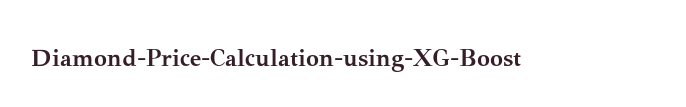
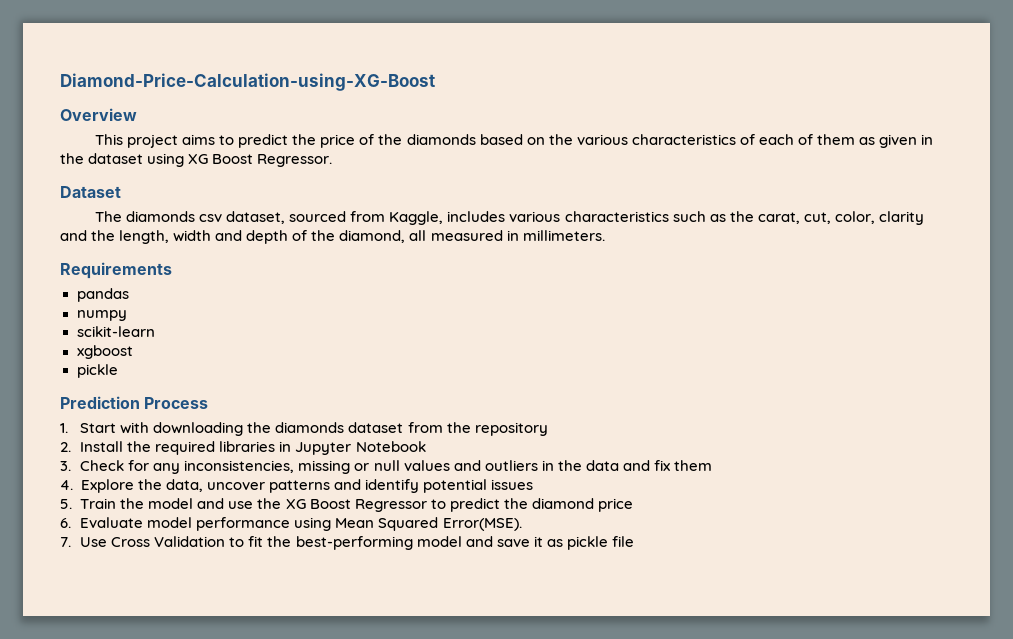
(521, 60) none -> [60,108,137,121] [95,134,934,148] [60,153,333,167] [60,186,121,198] [95,211,924,225] [60,230,605,244] [60,262,172,279] [76,288,129,302] [76,310,127,321] [76,326,155,337] [76,345,133,359] [76,364,118,378] [60,396,209,409] [60,422,548,436] [60,441,426,455] [60,460,712,474] [60,479,533,493] [60,498,633,512] [60,517,522,531] [60,536,634,550] // Overview // This project aims to predict the price of the diamonds based on the various characteristics of each of them as given in the dataset using XG Boost Regressor. // Dataset // The diamonds csv dataset, sourced from Kaggle, includes various characteristics such as the carat, cut, color, clarity and the length, width and depth of the diamond, all measured in millimeters. // Requirements // pandas // numpy // scikit-learn // xgboost // pickle // Prediction Process // 1. Start with downloading the diamonds dataset from the repository // 2. Install the required libraries in Jupyter Notebook // 3. Check for any inconsistencies, missing or null values and outliers in the data and fix them // 4. Explore the data, uncover patterns and identify potential issues // 5. Train the model and use the XG Boost Regressor to predict the diamond price // 6. Evaluate model performance using Mean Squared Error(MSE). // 7. Use Cross Validation to fit the best-performing model and save it as pickle file

